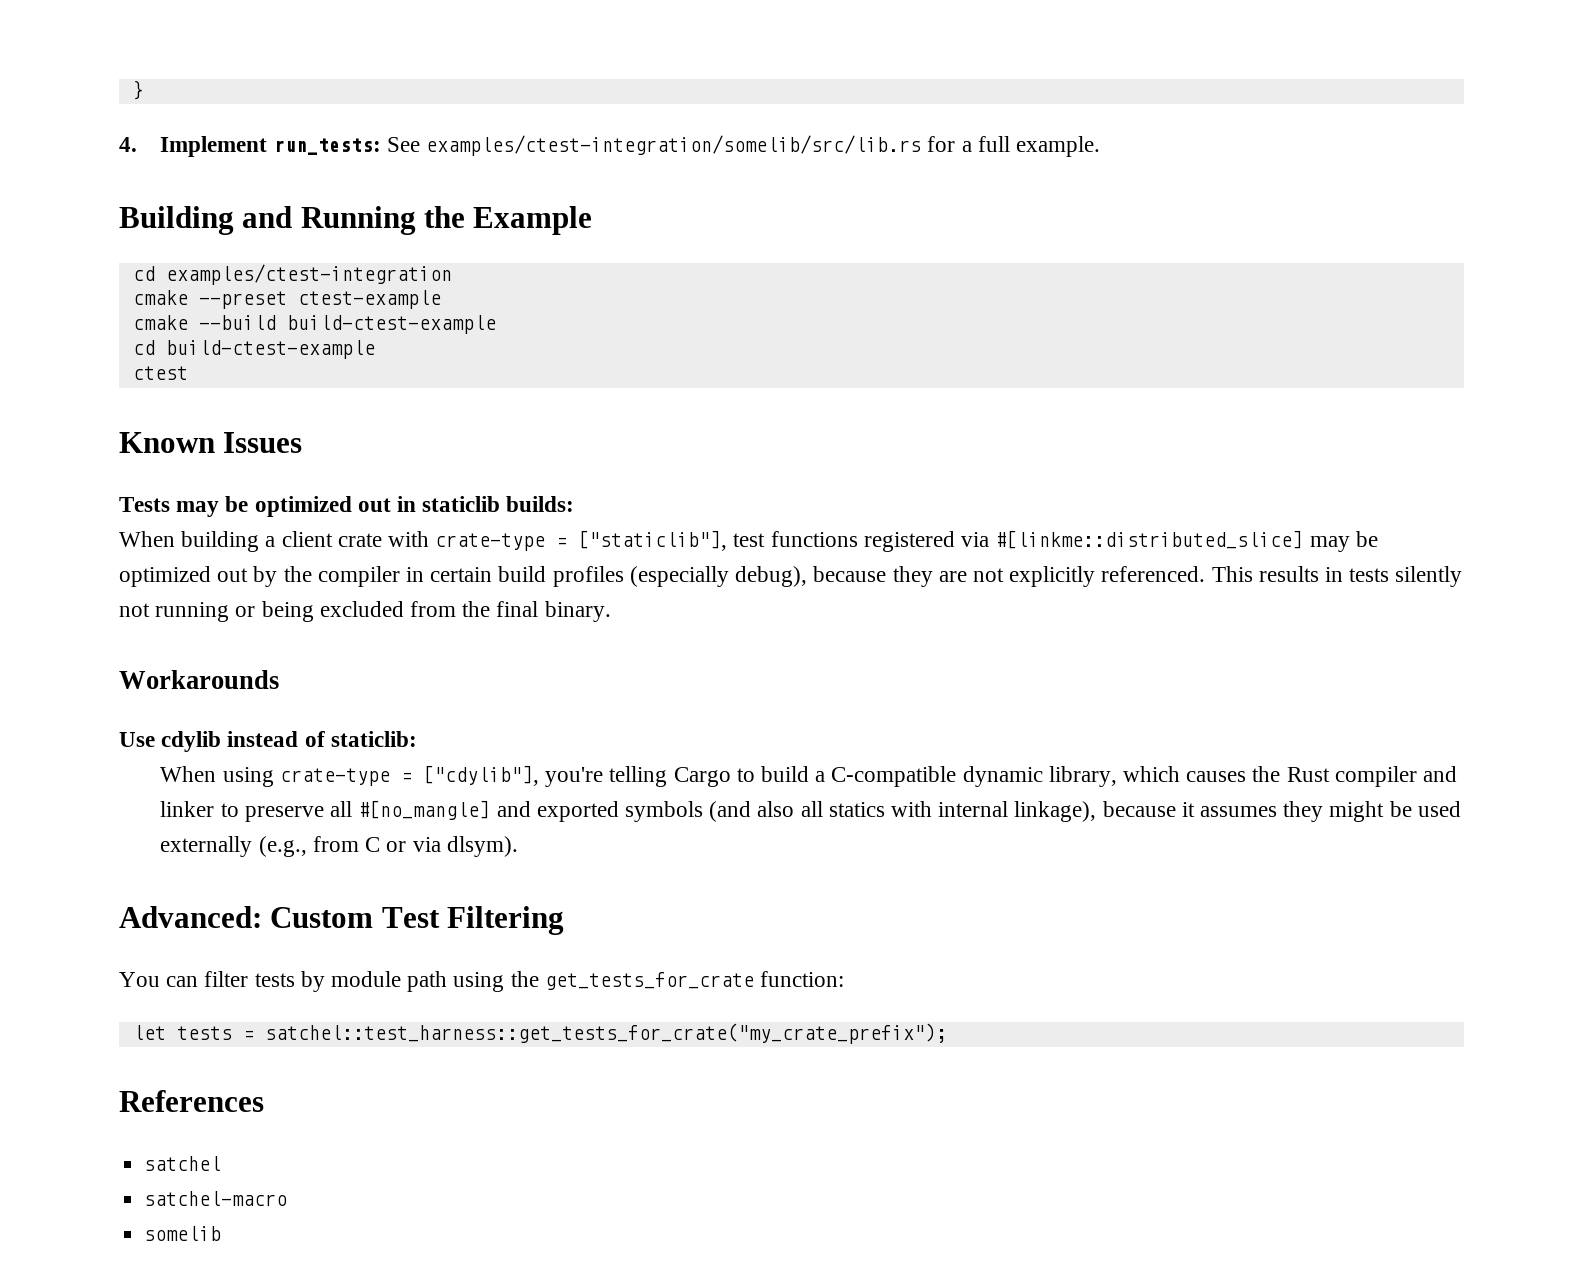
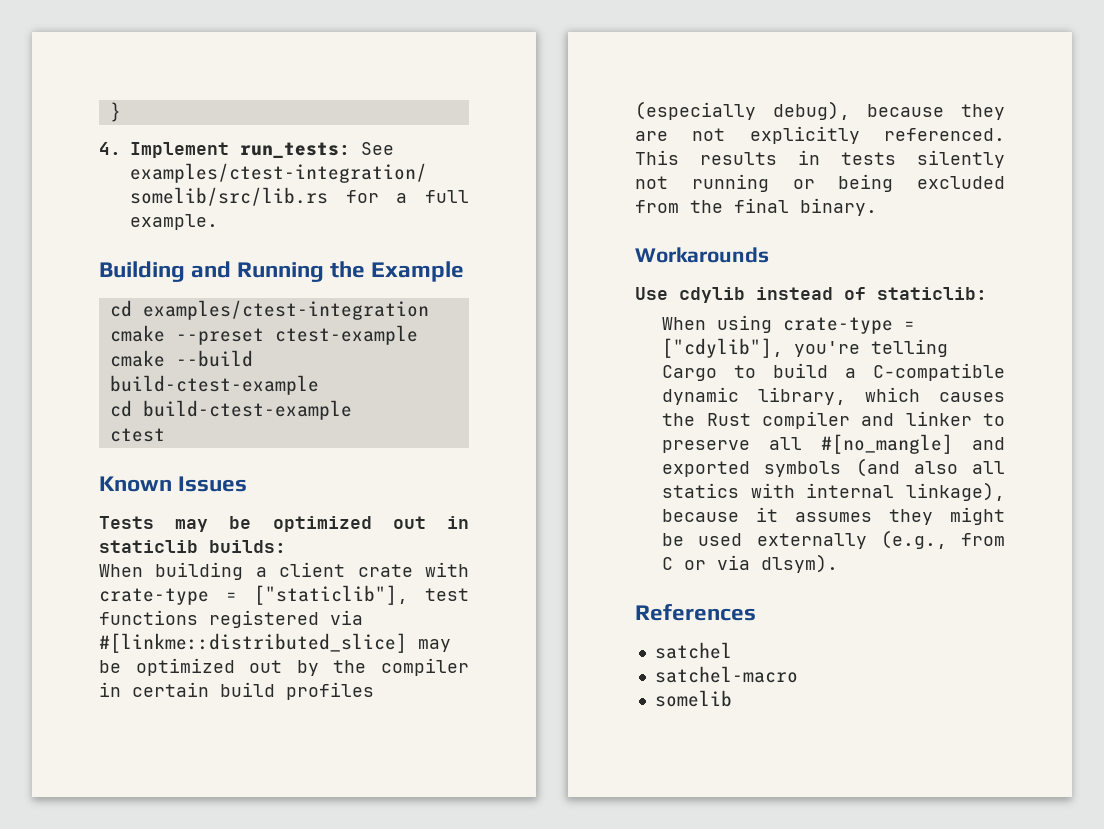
[119,906,565,935] [119,971,845,992] [132,1023,947,1044] // Advanced: Custom Test Filtering // You can filter tests by module path using the get_tests_for_crate function: // let tests = satchel::test_harness::get_tests_for_crate("my_crate_prefix"); -> (839, 563) none

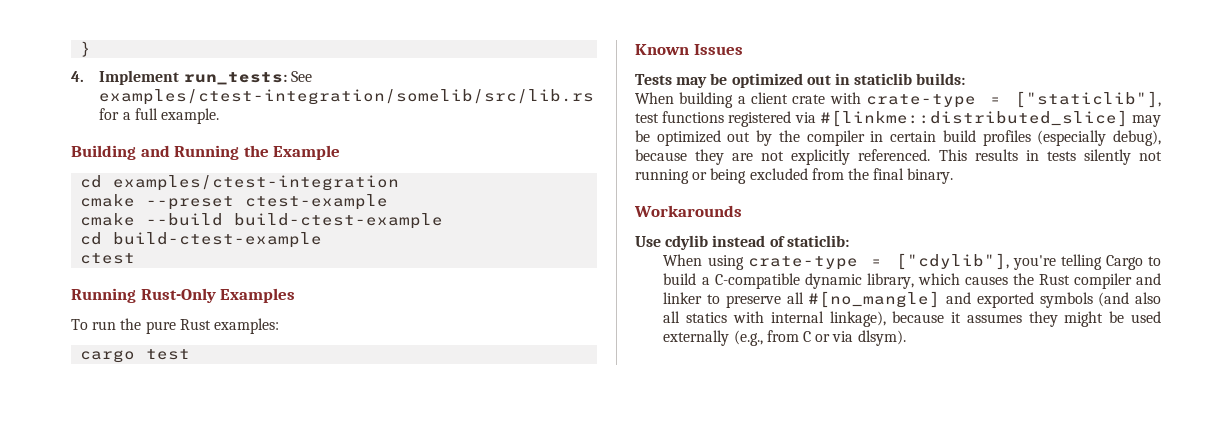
(165, 435) none -> [71,288,296,303] [71,318,279,334] [80,349,191,363] // Running Rust-Only Examples // To run the pure Rust examples: // cargo test
[635,604,756,621] [654,642,732,659] [654,666,798,683] [654,690,732,707] // References // satchel // satchel-macro // somelib -> (906, 338) none

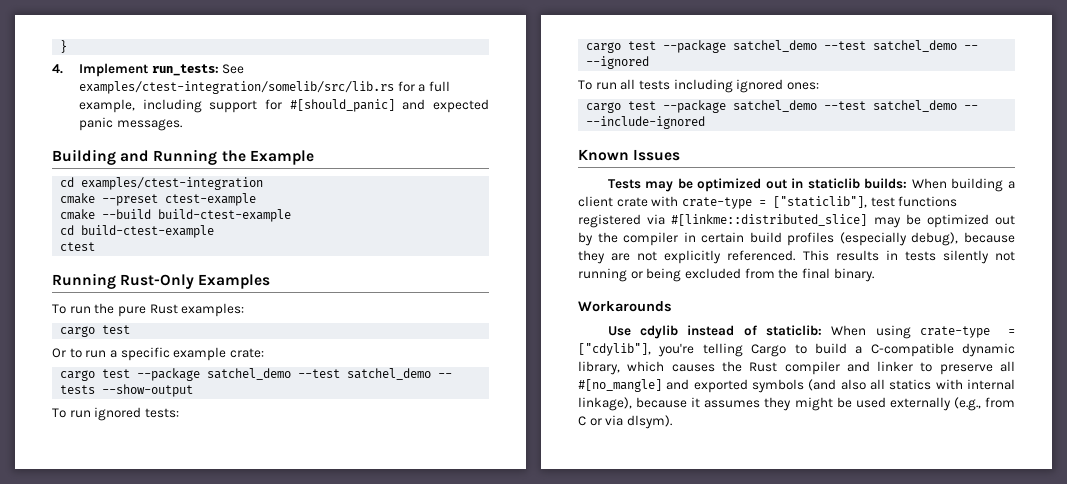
[161,108,220,124] example. -> [78,99,489,113] [78,117,182,131] example, including support for #[should_panic] and expected panic messages.
(191, 354) none -> [52,347,264,361] [60,368,453,381] [60,384,194,397] [52,407,179,421] [586,40,979,53] [586,56,650,69] [578,79,819,93] [586,100,979,113] [586,116,706,129] // Or to run a specific example crate: // cargo test --package satchel_demo --test satchel_demo -- tests --show-output // To run ignored tests: // cargo test --package satchel_demo --test satchel_demo -- --ignored // To run all tests including ignored ones: // cargo test --package satchel_demo --test satchel_demo -- --include-ignored
(966, 79) // -> (908, 183) none
(849, 241) // -> (822, 330) none

